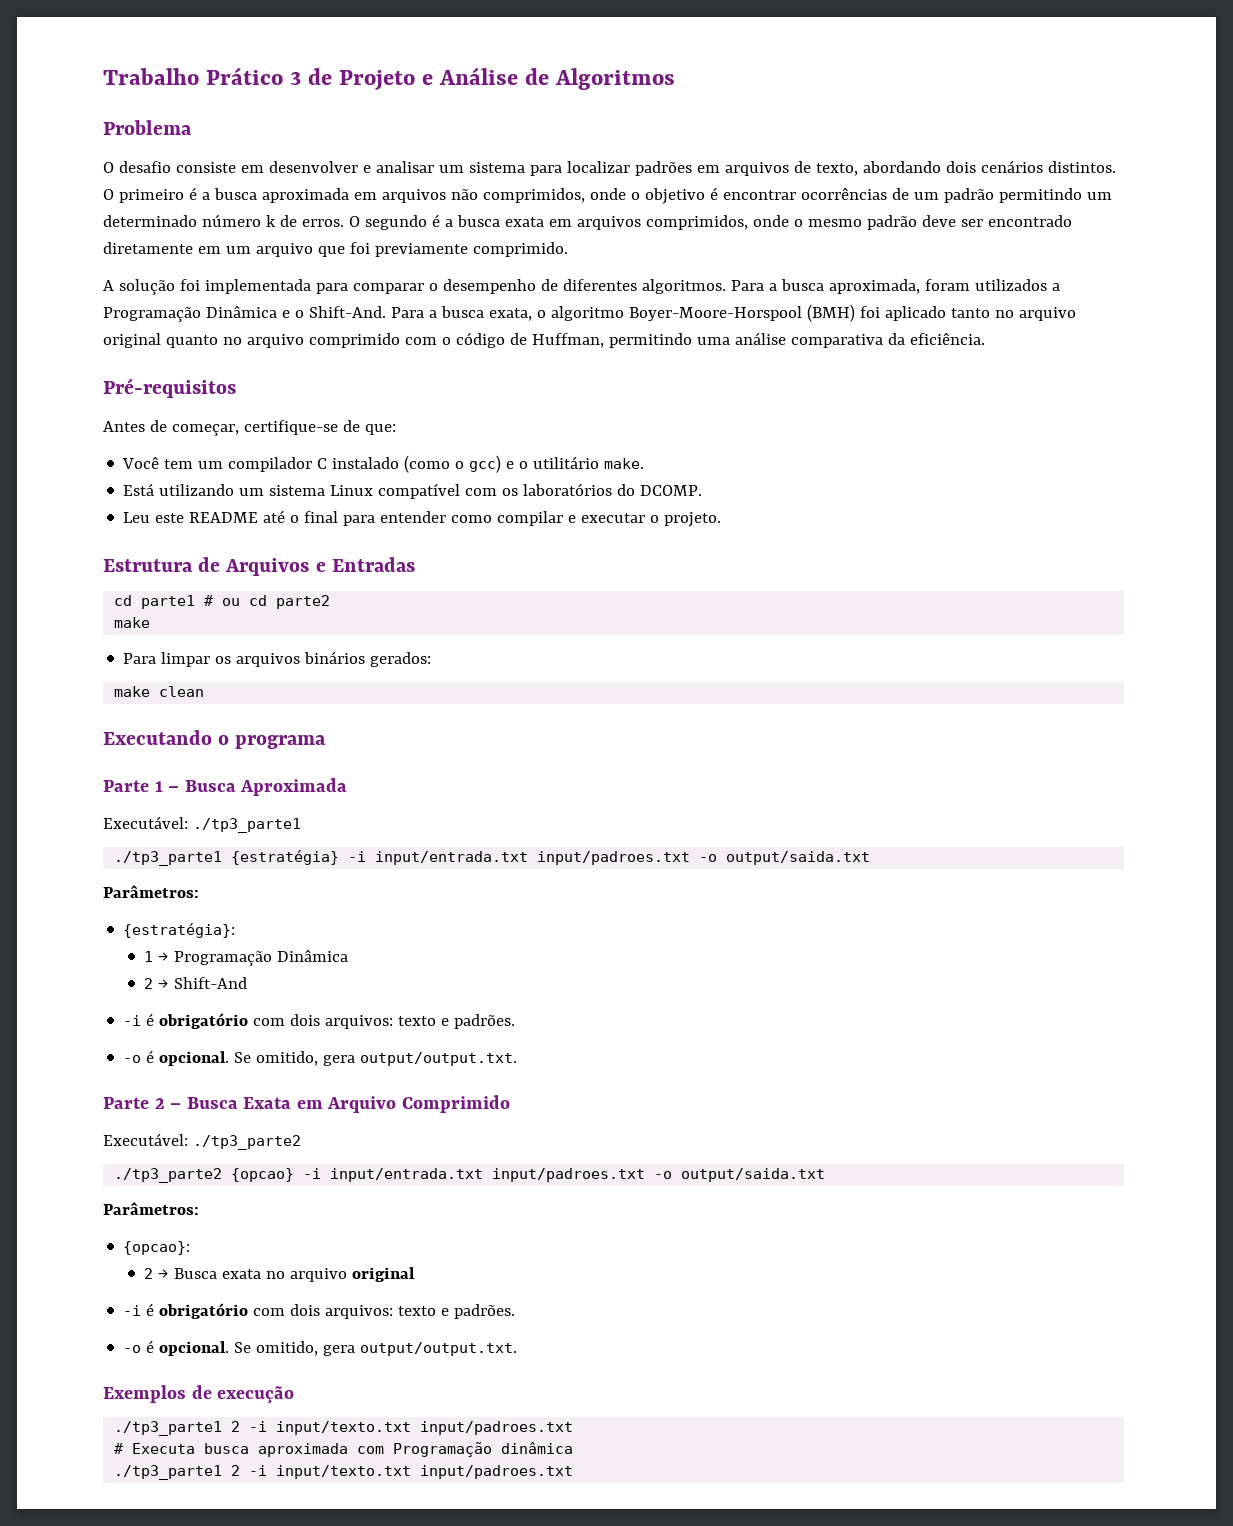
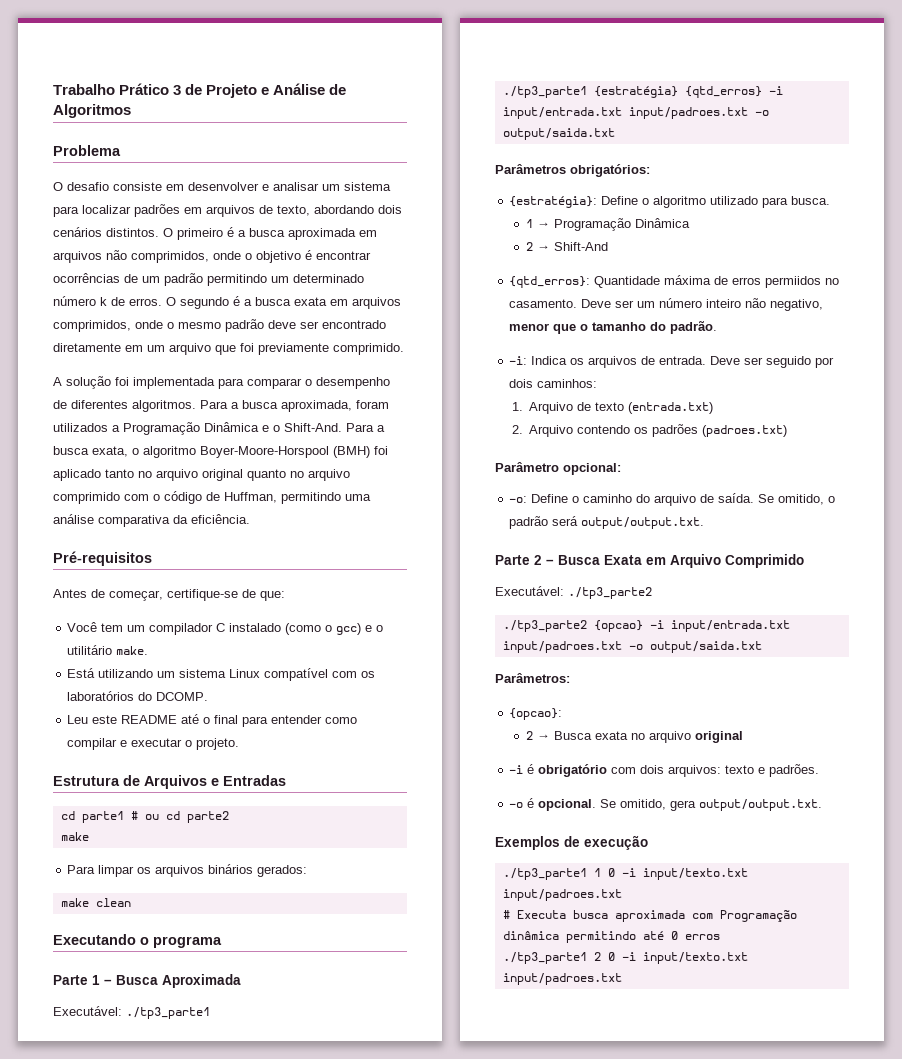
[348,851,871,865] [103,885,199,898] -i input/entrada.txt input/padroes.txt -o output/saida.txt // Parâmetros: -> [684,86,783,98] [502,107,769,119] [502,128,615,140] [495,164,650,177] {qtd_erros} -i input/entrada.txt input/padroes.txt -o output/saida.txt // Parâmetros obrigatórios:
(236, 930) none -> [601,196,831,208] Define o algoritmo utilizado para busca.
[123,1013,516,1029] [123,1050,356,1066] -i é obrigatório com dois arquivos: texto e padrões. // -o é opcional. Se omitido, gera -> [509,275,840,288] [509,298,824,311] [509,321,718,334] [509,356,835,368] [509,379,598,388] [511,402,714,414] [511,424,788,437] [495,462,621,475] [509,493,836,506] [509,516,579,529] {qtd_erros}: Quantidade máxima de erros permiidos no casamento. Deve ser um número inteiro não negativo, menor que o tamanho do padrão. // -i: Indica os arquivos de entrada. Deve ser seguido por dois caminhos: // 1. Arquivo de texto (entrada.txt) // 2. Arquivo contendo os padrões (padroes.txt) // Parâmetro opcional: // -o: Define o caminho do arquivo de saída. Se omitido, o padrão será
[231,1421,241,1432] 2 -> [593,868,615,877] 1 0
[114,1465,241,1480] // ./tp3_parte1 2 -> [565,931,720,943] [502,952,615,964] permitindo até 0 erros // ./tp3_parte1 2 0

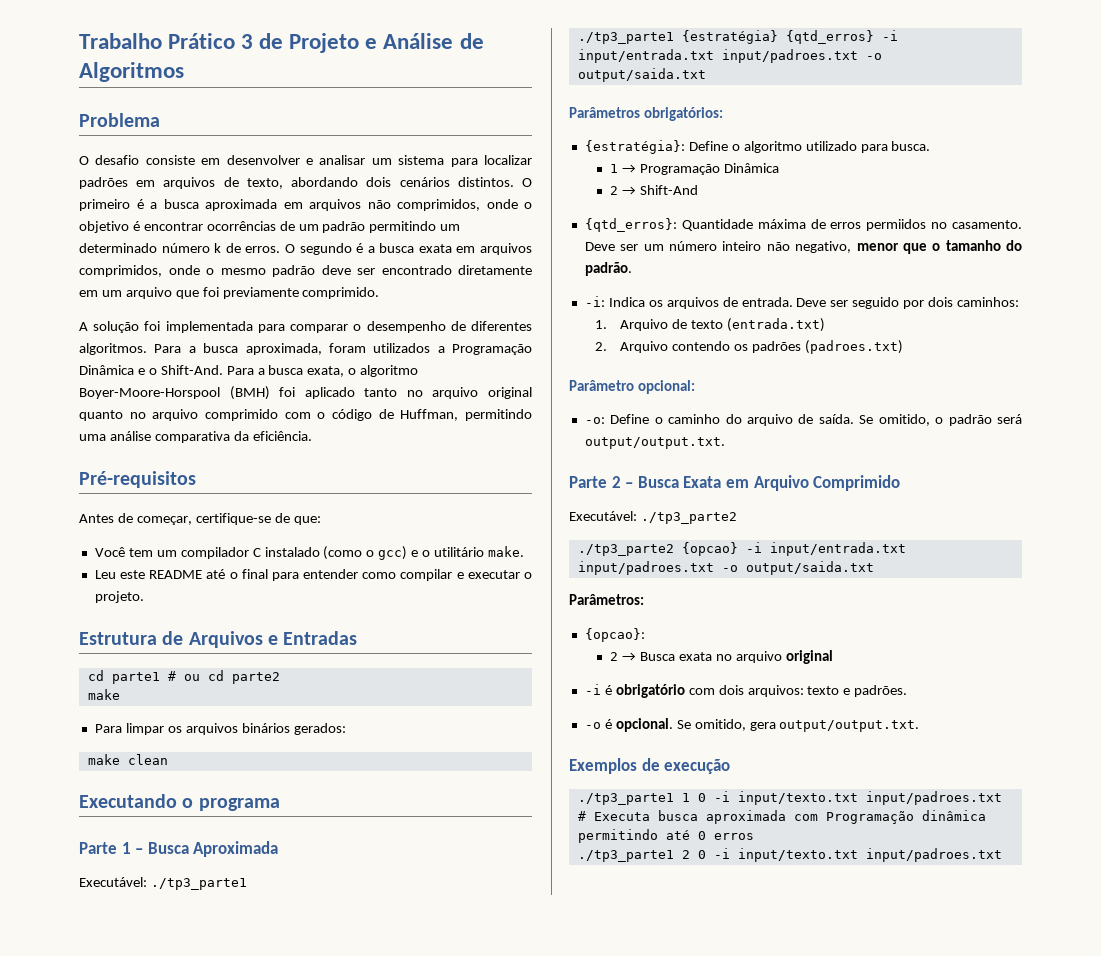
[67,668,376,681] [67,691,209,701] // Está utilizando um sistema Linux compatível com os laboratórios do DCOMP. -> (524, 551) none

